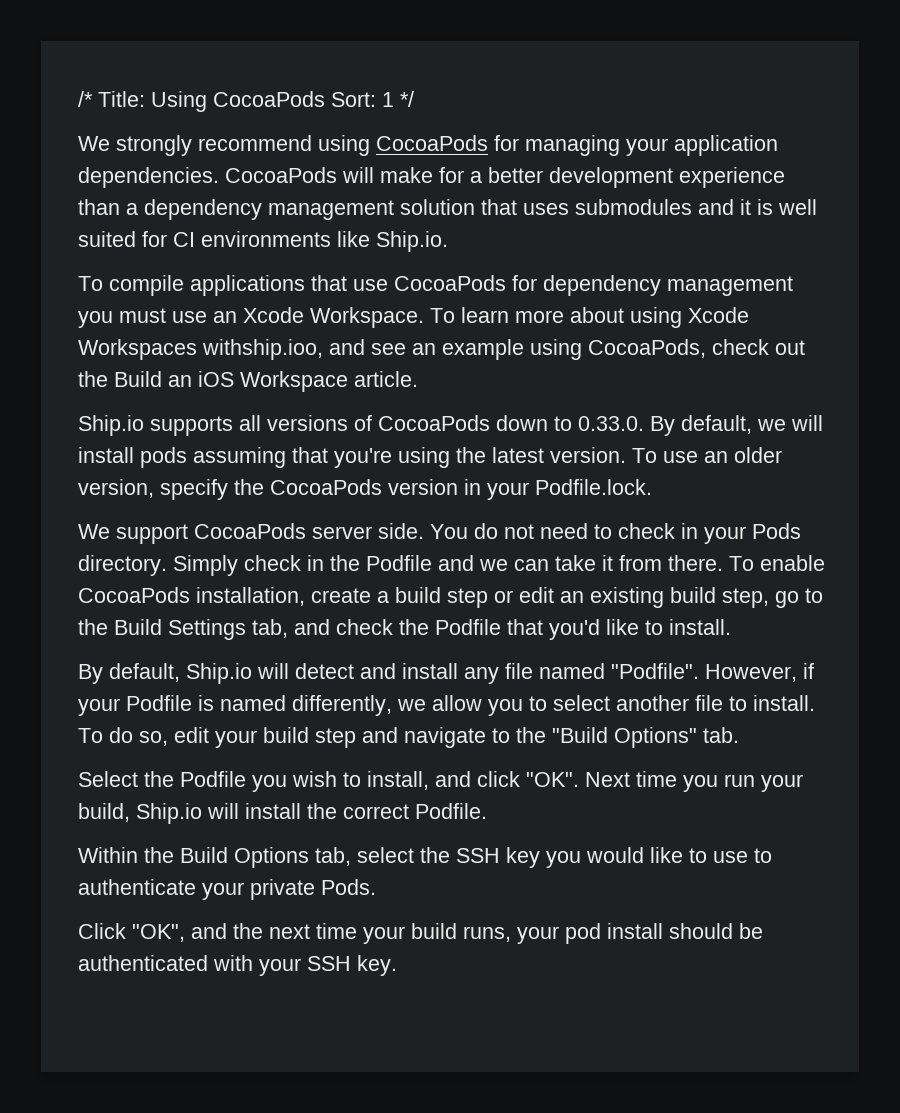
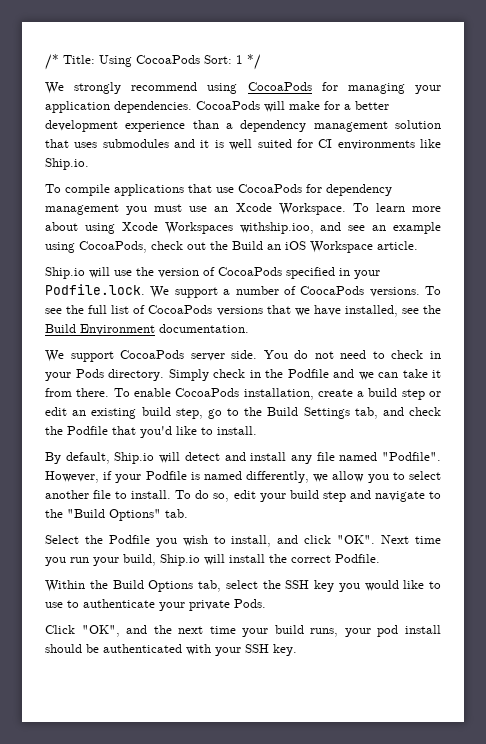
[150,415,823,436] [78,447,782,468] [78,479,652,500] supports all versions of CocoaPods down to 0.33.0. By default, we will install pods assuming that you're using the latest version. To use an older version, specify the CocoaPods version in your Podfile.lock. -> [89,267,380,279] [45,284,441,298] [45,305,441,317] [45,324,249,335] will use the version of CocoaPods specified in your Podfile.lock. We support a number of CoocaPods versions. To see the full list of CocoaPods versions that we have installed, see the Build Environment documentation.

